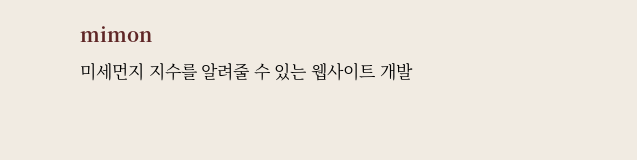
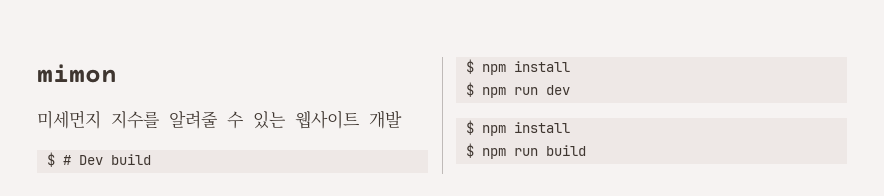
(413, 71) none -> [47,152,152,167] [466,59,571,75] [466,82,571,98] [466,120,571,136] [466,143,587,159] // $ # Dev build // $ npm install // $ npm run dev // $ npm install // $ npm run build

